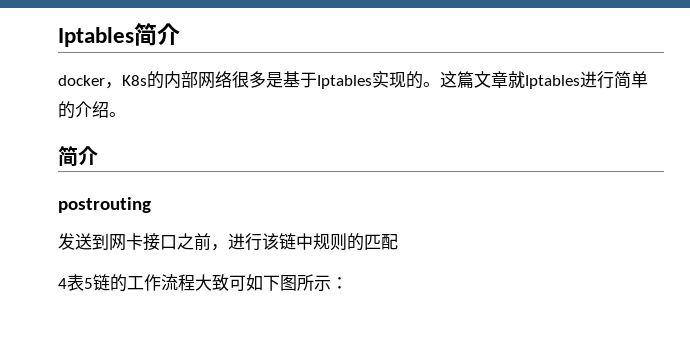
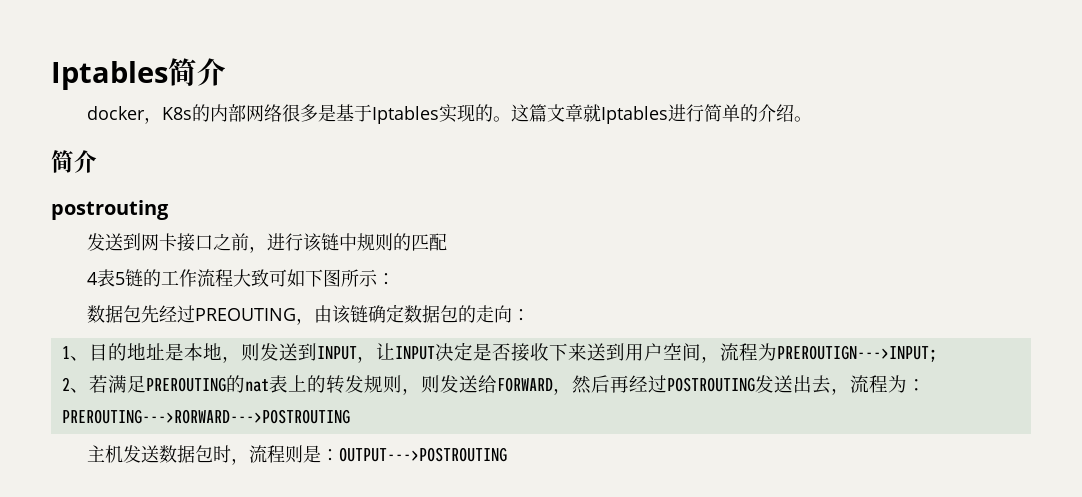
(348, 283) none -> [87,304,531,325] [61,342,937,363] [61,375,926,395] [61,409,350,424] [87,445,508,465] // 数据包先经过PREOUTING，由该链确定数据包的走向： // 1、目的地址是本地，则发送到INPUT，让INPUT决定是否接收下来送到用户空间，流程为PREROUTIGN--->INPUT; // 2、若满足PREROUTING的nat表上的转发规则，则发送给FORWARD，然后再经过POSTROUTING发送出去，流程为：PREROUTING--->RORWARD--->POSTROUTING // 主机发送数据包时，流程则是：OUTPUT--->POSTROUTING

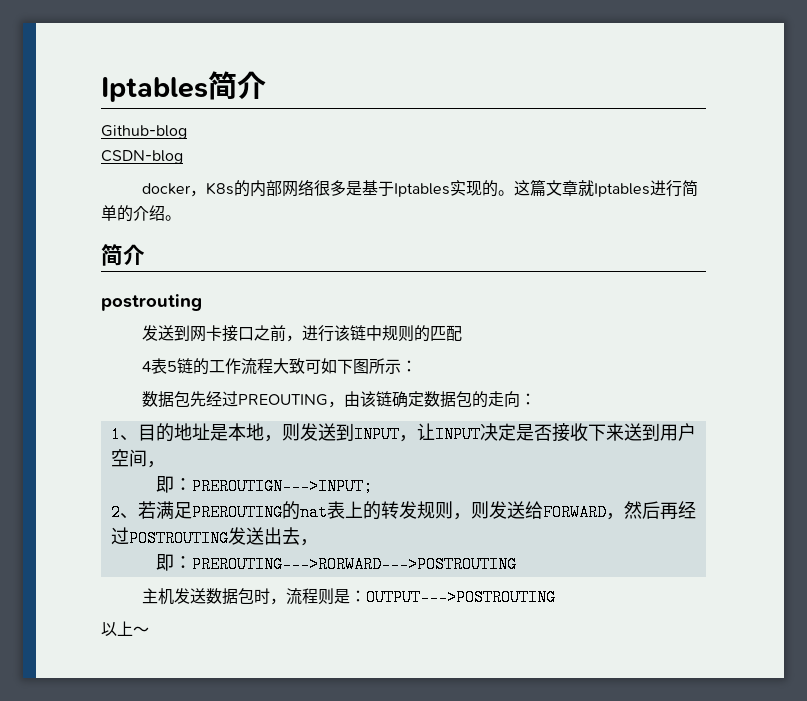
(226, 72) none -> [101,125,187,139] [101,150,183,164] // Github-blog // CSDN-blog
[719,343,777,361] 流程为 -> [155,476,192,493] // 即：
[849,375,907,393] 流程为 -> [155,554,174,571] // 即
(508, 454) none -> [101,621,149,636] // 以上～

